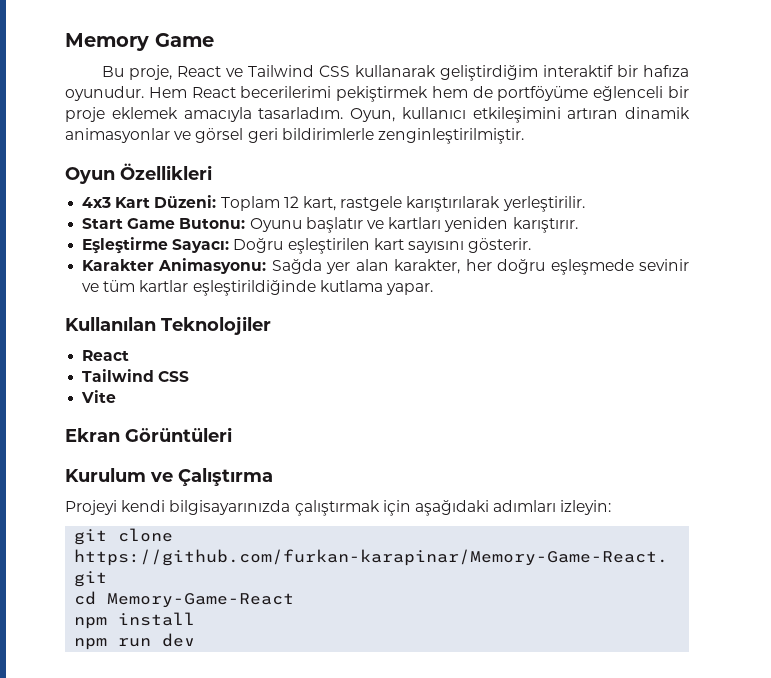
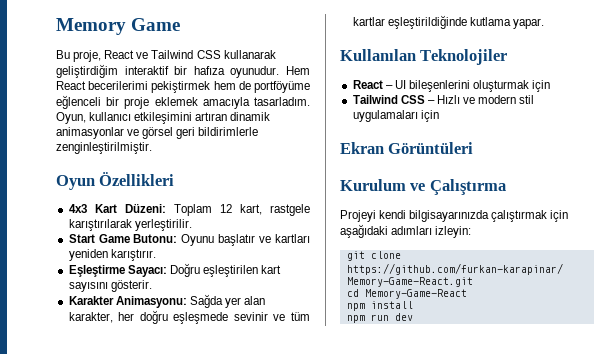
[82,369,190,382] [81,390,117,403] // Tailwind CSS // Vite -> [385,80,551,92] [352,95,535,104] [352,110,439,122] – UI bileşenlerini oluşturmak için // Tailwind CSS – Hızlı ve modern stil uygulamaları için

